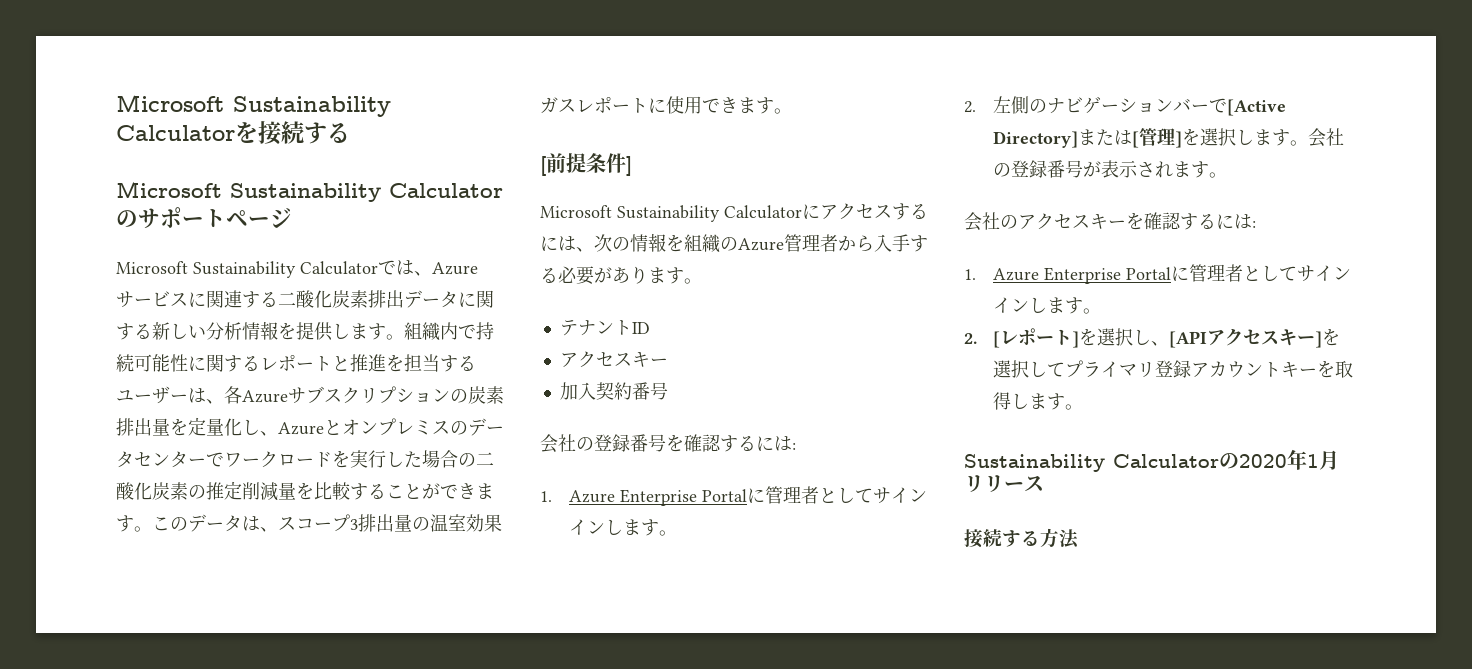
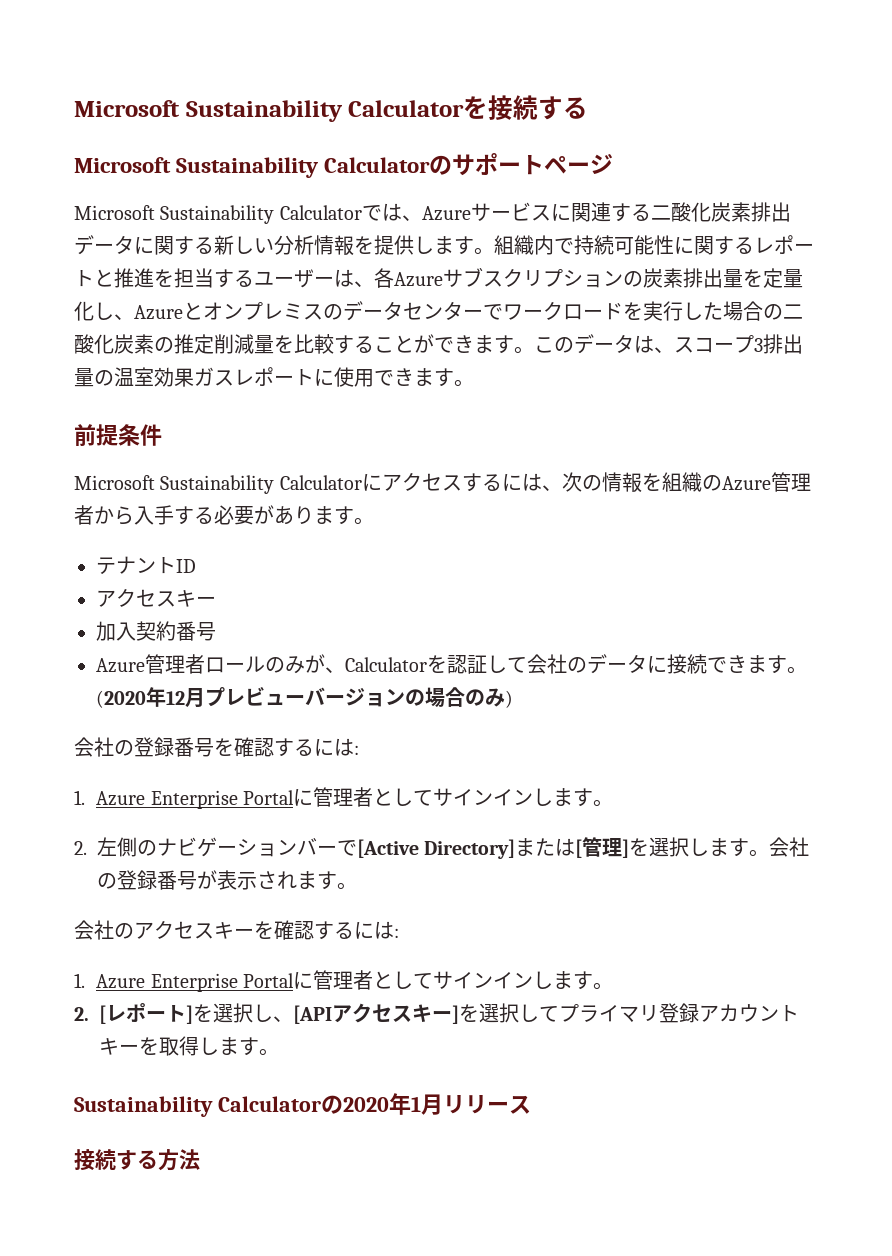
[540,156,546,176] [ -> (474, 383) none
[626,156,632,176] ] -> (162, 435) none
(668, 391) none -> [96,654,807,674] [96,687,513,708] // Azure管理者ロールのみが、Calculatorを認証して会社のデータに接続できます。(2020年12月プレビューバージョンの場合のみ)

